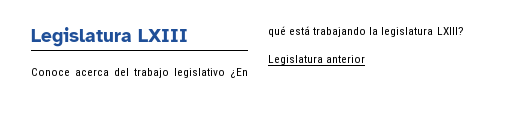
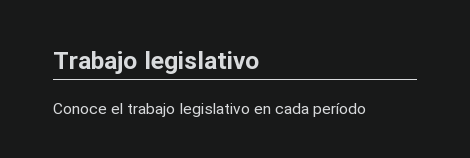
[31,27,188,47] Legislatura LXIII -> [53,51,259,74] Trabajo legislativo
[75,68,248,78] [268,26,464,37] [268,55,366,65] acerca del trabajo legislativo ¿En qué está trabajando la legislatura LXIII? // Legislatura anterior -> [111,103,367,117] el trabajo legislativo en cada período

